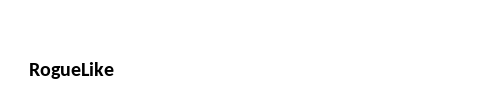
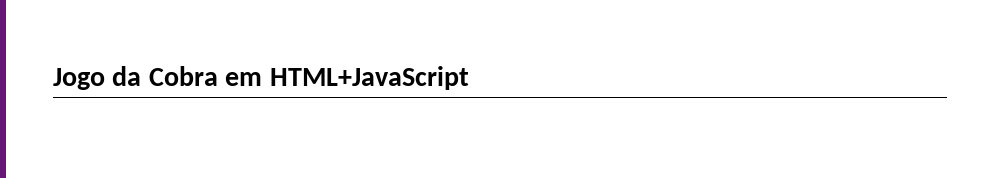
[29,62,114,79] RogueLike -> [53,66,469,90] Jogo da Cobra em HTML+JavaScript

